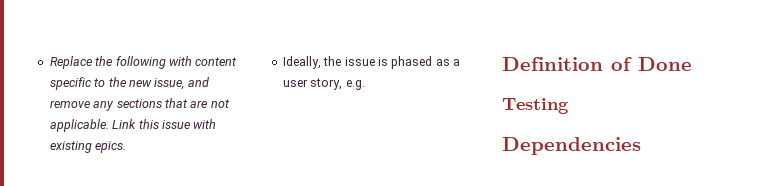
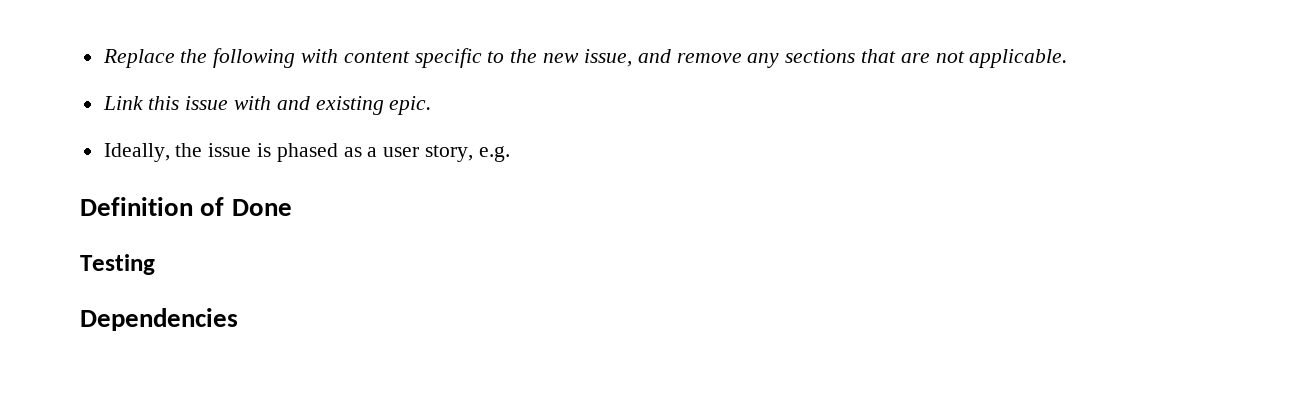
(109, 125) none -> (1068, 58) //
[49,141,127,153] existing epics. -> [276,96,432,115] and existing epic.

